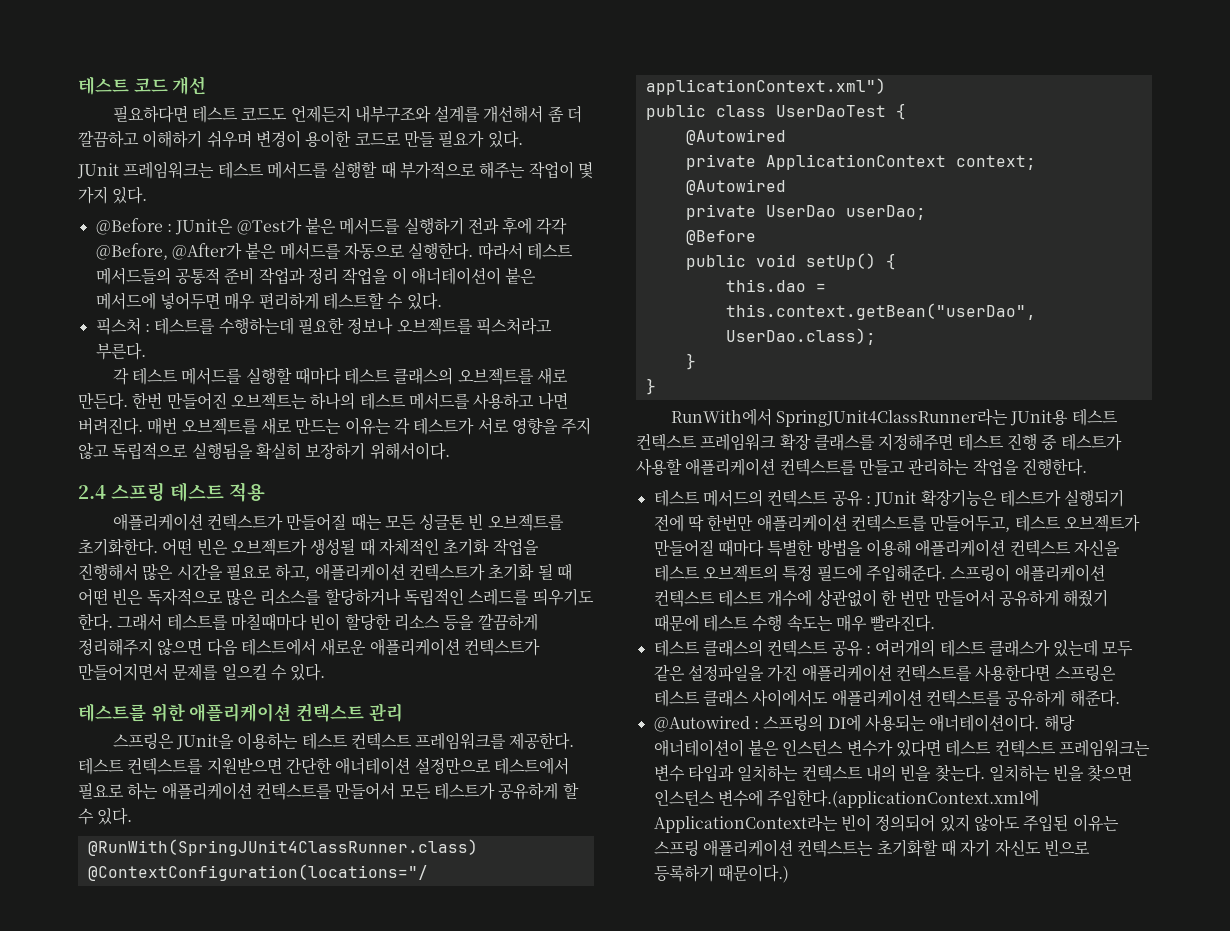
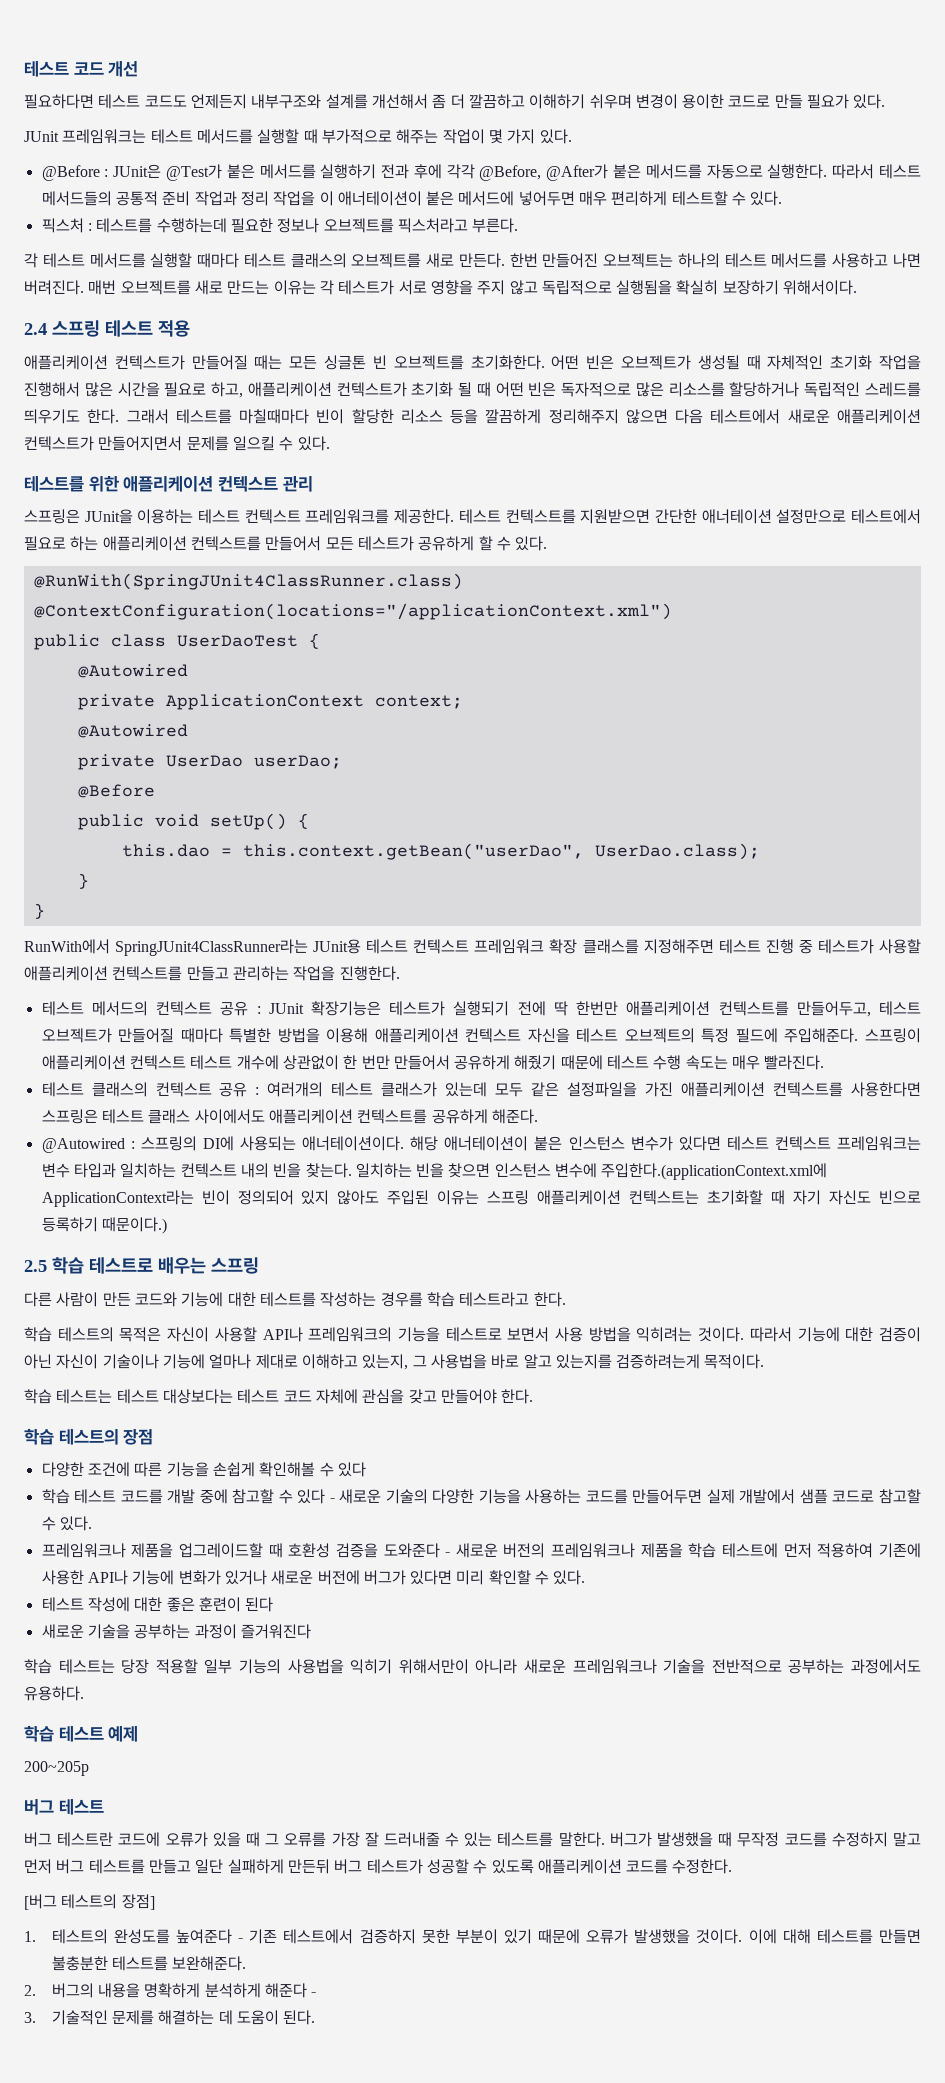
(789, 873) none -> [24,1257,259,1274] [24,1292,566,1307] [24,1327,922,1342] [24,1354,765,1370] [24,1389,534,1404] [24,1428,154,1445] [41,1462,366,1477] [41,1489,921,1504] [41,1516,92,1531] [41,1543,921,1558] [41,1570,586,1585] [41,1597,274,1612] [41,1624,311,1639] [24,1659,922,1674] [24,1686,84,1701] [24,1725,139,1742] [24,1761,89,1776] [24,1799,104,1815] [24,1832,921,1847] [24,1859,733,1874] [24,1894,155,1910] [24,1929,921,1944] [51,1956,247,1971] [24,1983,317,1998] [24,2010,316,2025] // 2.5 학습 테스트로 배우는 스프링 // 다른 사람이 만든 코드와 기능에 대한 테스트를 작성하는 경우를 학습 테스트라고 한다. // 학습 테스트의 목적은 자신이 사용할 API나 프레임워크의 기능을 테스트로 보면서 사용 방법을 익히려는 것이다. 따라서 기능에 대한 검증이 아닌 자신이 기술이나 기능에 얼마나 제대로 이해하고 있는지, 그 사용법을 바로 알고 있는지를 검증하려는게 목적이다. // 학습 테스트는 테스트 대상보다는 테스트 코드 자체에 관심을 갖고 만들어야 한다. // 학습 테스트의 장점 // 다양한 조건에 따른 기능을 손쉽게 확인해볼 수 있다 // 학습 테스트 코드를 개발 중에 참고할 수 있다 - 새로운 기술의 다양한 기능을 사용하는 코드를 만들어두면 실제 개발에서 샘플 코드로 참고할 수 있다. // 프레임워크나 제품을 업그레이드할 때 호환성 검증을 도와준다 - 새로운 버전의 프레임워크나 제품을 학습 테스트에 먼저 적용하여 기존에 사용한 API나 기능에 변화가 있거나 새로운 버전에 버그가 있다면 미리 확인할 수 있다. // 테스트 작성에 대한 좋은 훈련이 된다 // 새로운 기술을 공부하는 과정이 즐거워진다 // 학습 테스트는 당장 적용할 일부 기능의 사용법을 익히기 위해서만이 아니라 새로운 프레임워크나 기술을 전반적으로 공부하는 과정에서도 유용하다. // 학습 테스트 예제 // 200~205p // 버그 테스트 // 버그 테스트란 코드에 오류가 있을 때 그 오류를 가장 잘 드러내줄 수 있는 테스트를 말한다. 버그가 발생했을 때 무작정 코드를 수정하지 말고 먼저 버그 테스트를 만들고 일단 실패하게 만든뒤 버그 테스트가 성공할 수 있도록 애플리케이션 코드를 수정한다. // [버그 테스트의 장점] // 1. 테스트의 완성도를 높여준다 - 기존 테스트에서 검증하지 못한 부분이 있기 때문에 오류가 발생했을 것이다. 이에 대해 테스트를 만들면 불충분한 테스트를 보완해준다. // 2. 버그의 내용을 명확하게 분석하게 해준다 - // 3. 기술적인 문제를 해결하는 데 도움이 된다.

